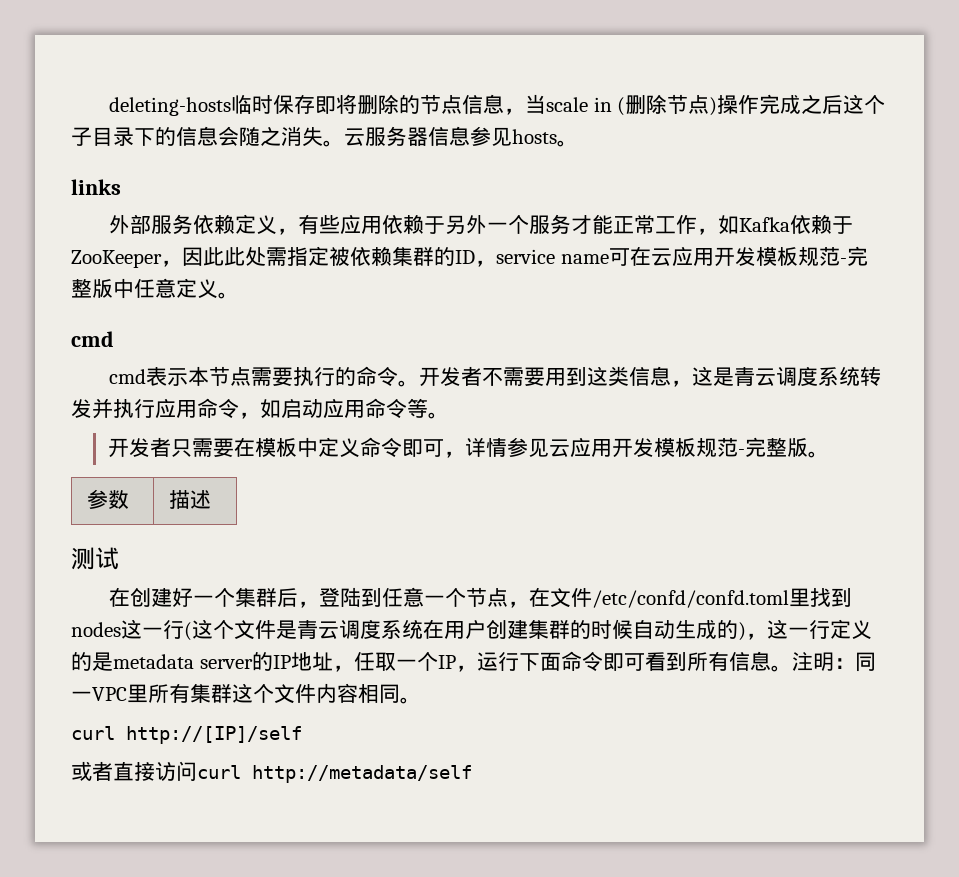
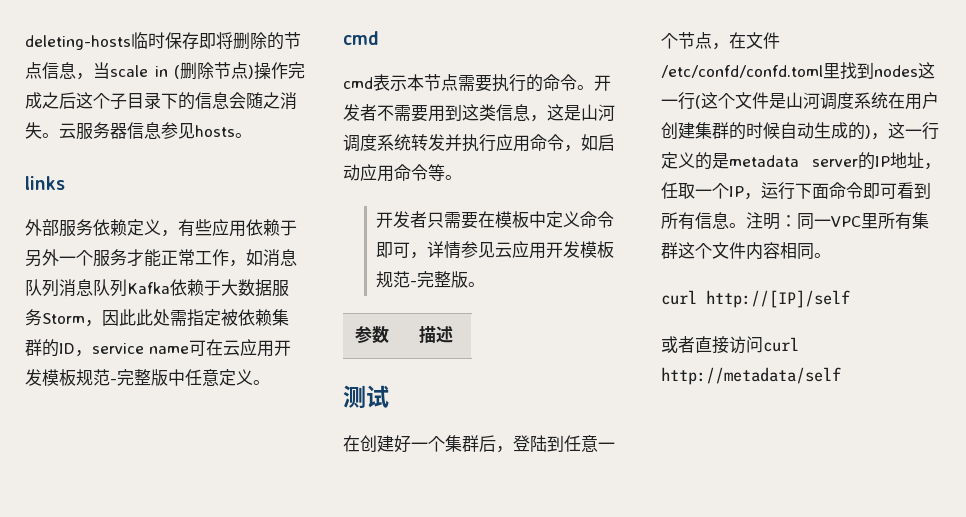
[739,215,854,234] [71,250,162,268] Kafka依赖于ZooKeeper -> [263,249,297,267] [25,279,289,297] [25,309,85,326] 消息队列消息队列Kafka依赖于大数据服务Storm
[734,367,777,386] 青云 -> [581,104,615,121] 山河
[297,620,339,639] 青云 -> [786,92,820,109] 山河

